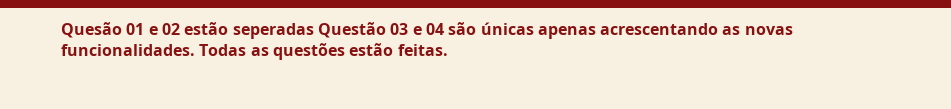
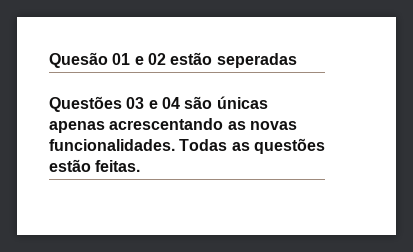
[317,22,386,38] Questão -> [49,96,122,112] // Questões

